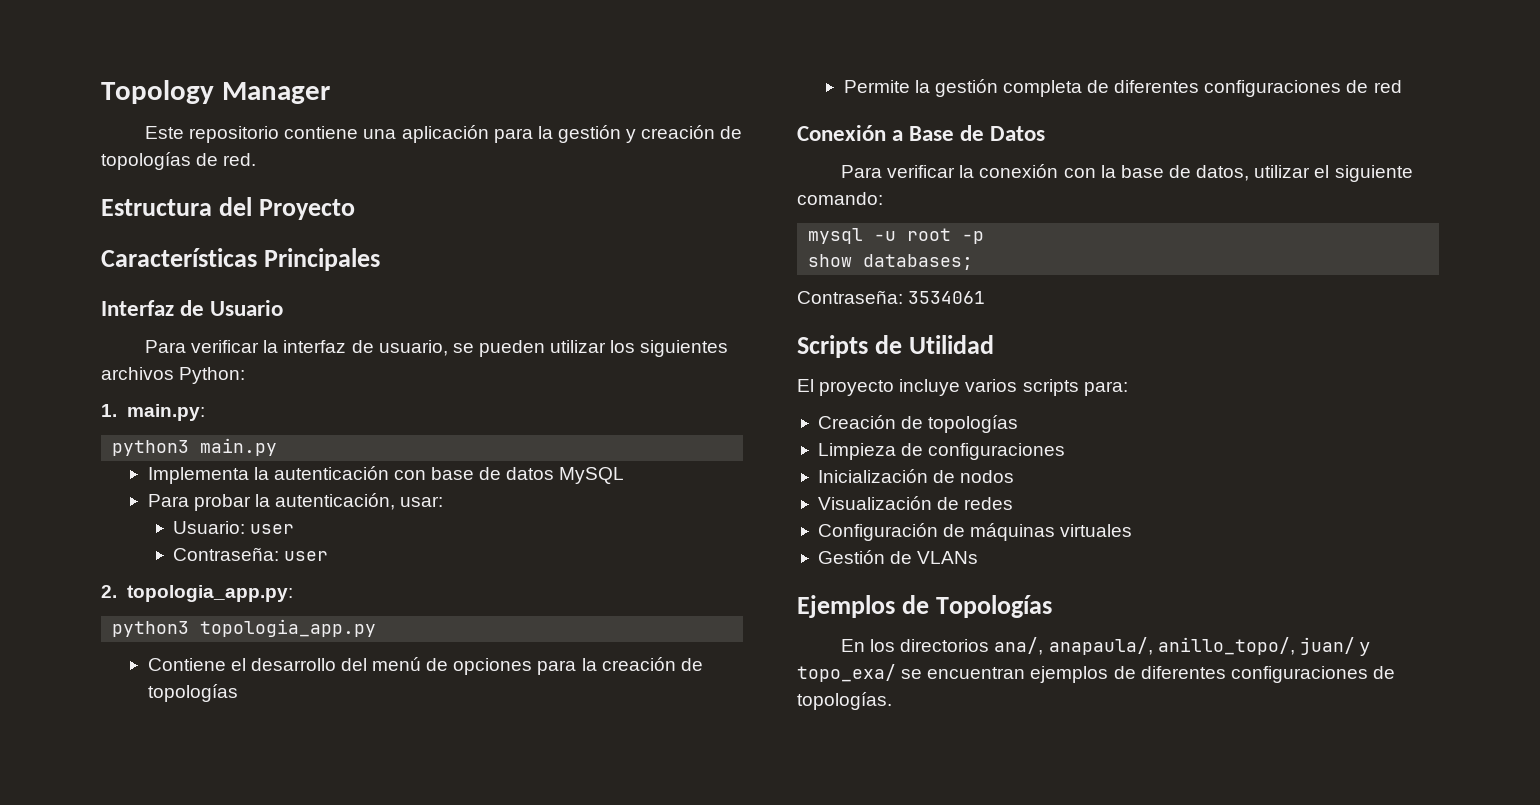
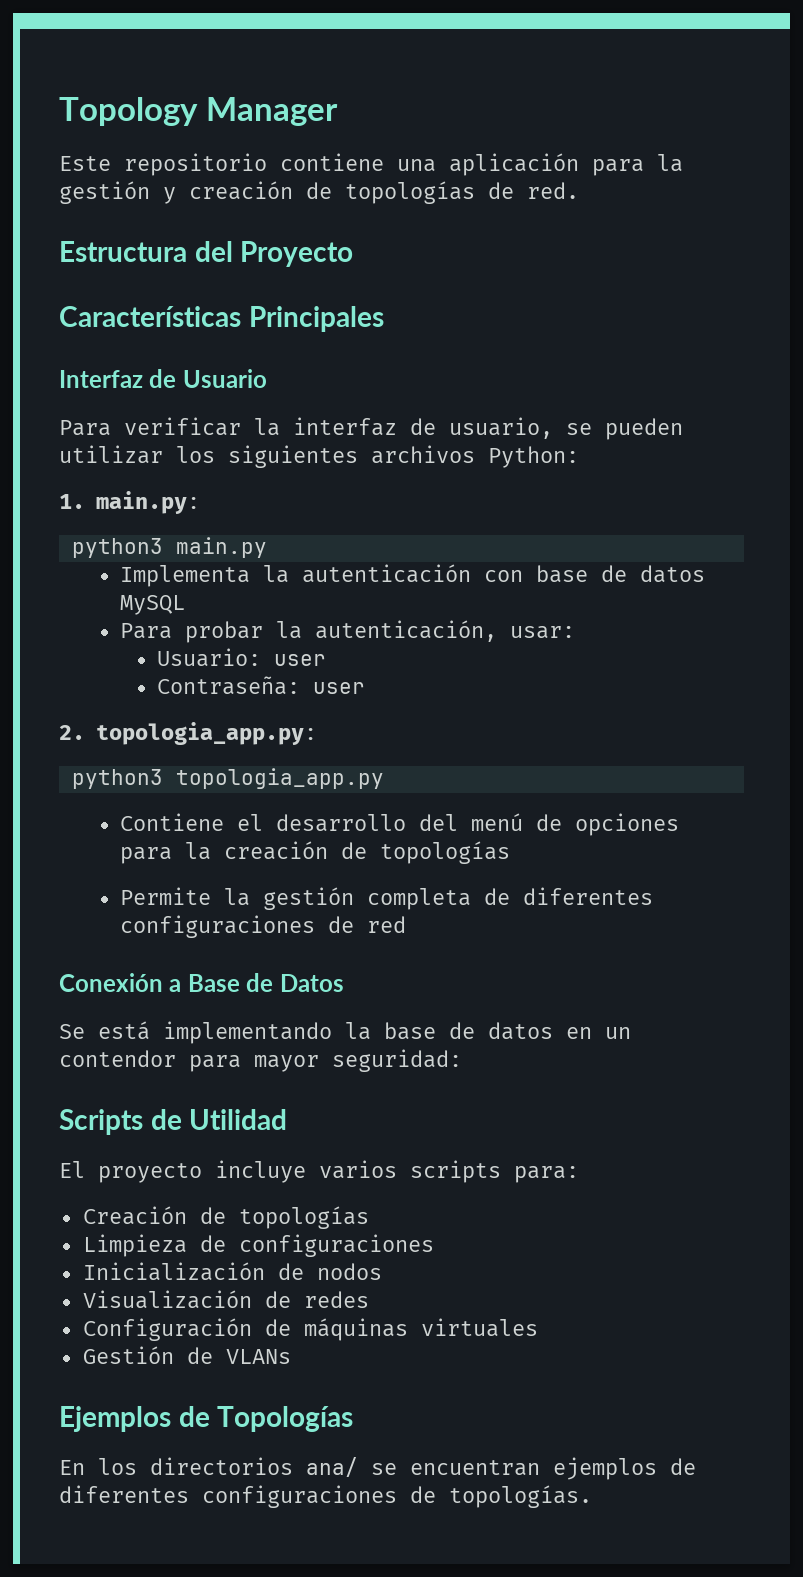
[841,164,1413,182] [797,192,883,205] [808,228,985,244] [808,254,974,270] [797,290,986,304] Para verificar la conexión con la base de datos, utilizar el siguiente comando: // mysql -u root -p // show databases; // Contraseña: 3534061 -> [59,1021,631,1044] [59,1049,462,1072] Se está implementando la base de datos en un contendor para mayor seguridad:
[994,637,1370,656] [797,664,896,682] ana/, anapaula/, anillo_topo/, juan/ y topo_exa/ -> [306,1457,358,1477] ana/

